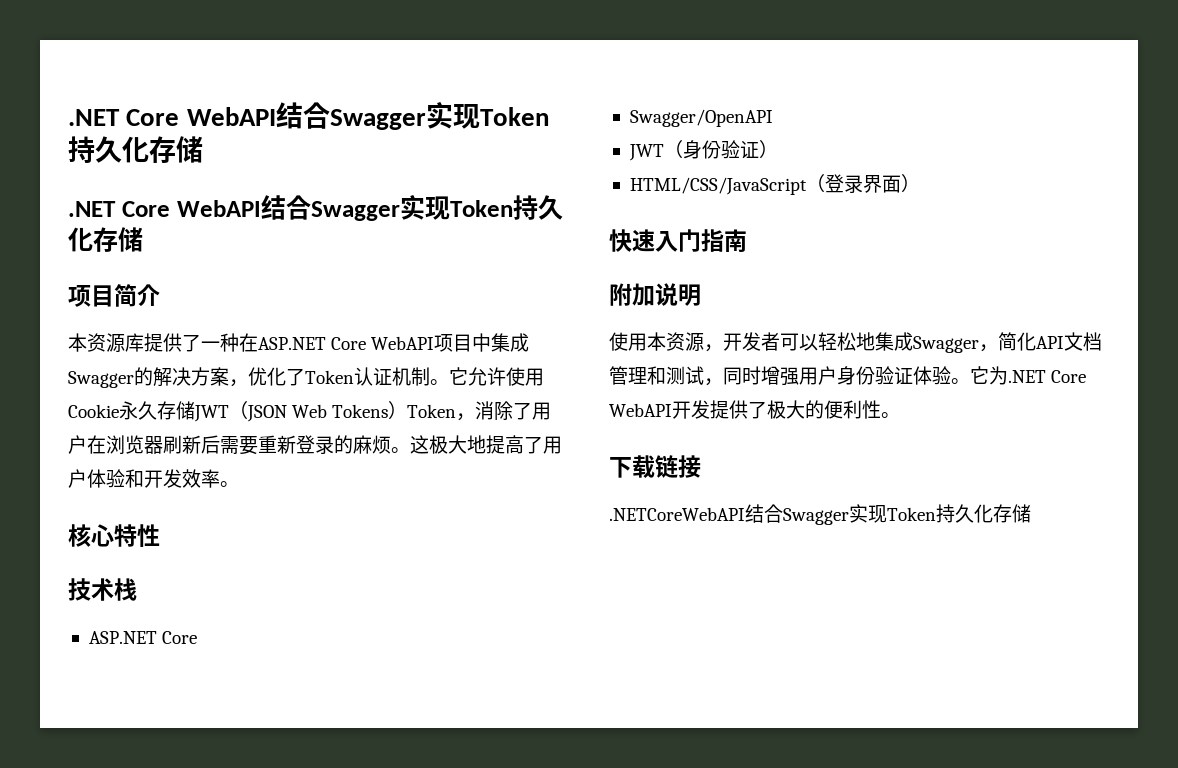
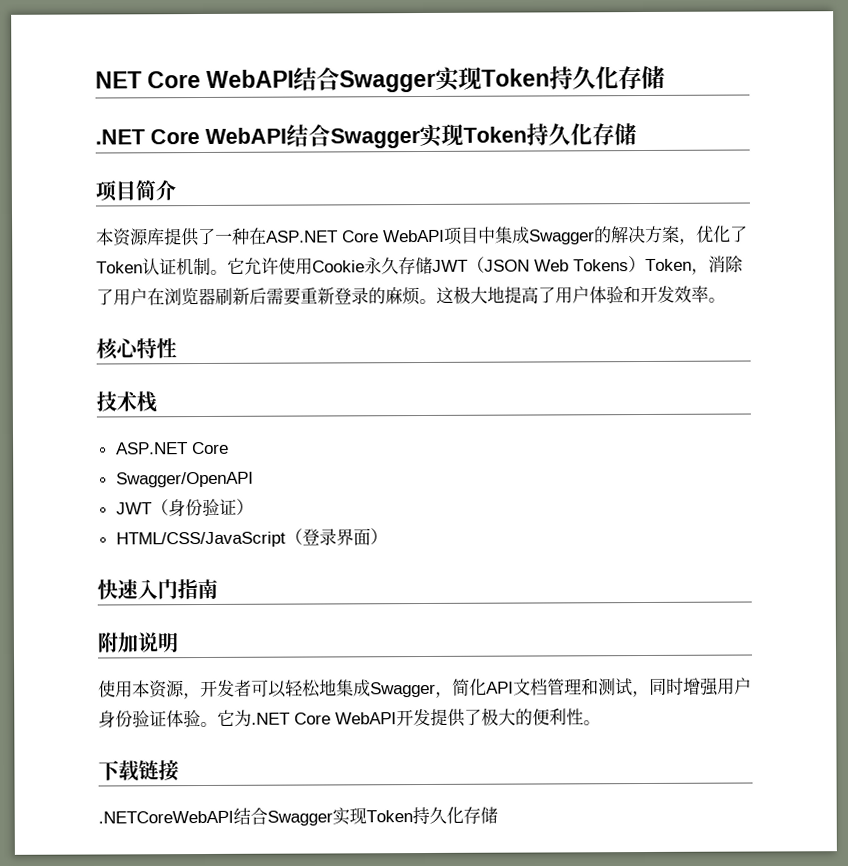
[68,109,120,126] .NET -> [95,71,142,89] NET

